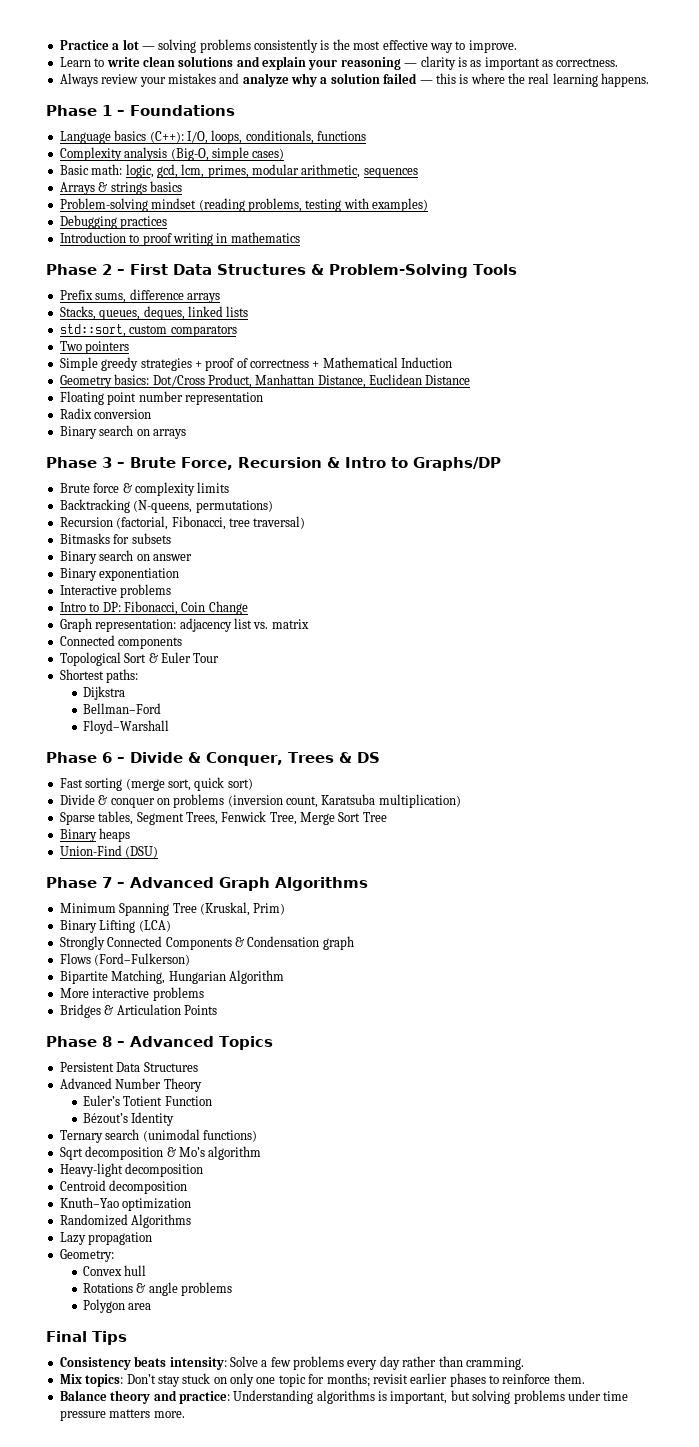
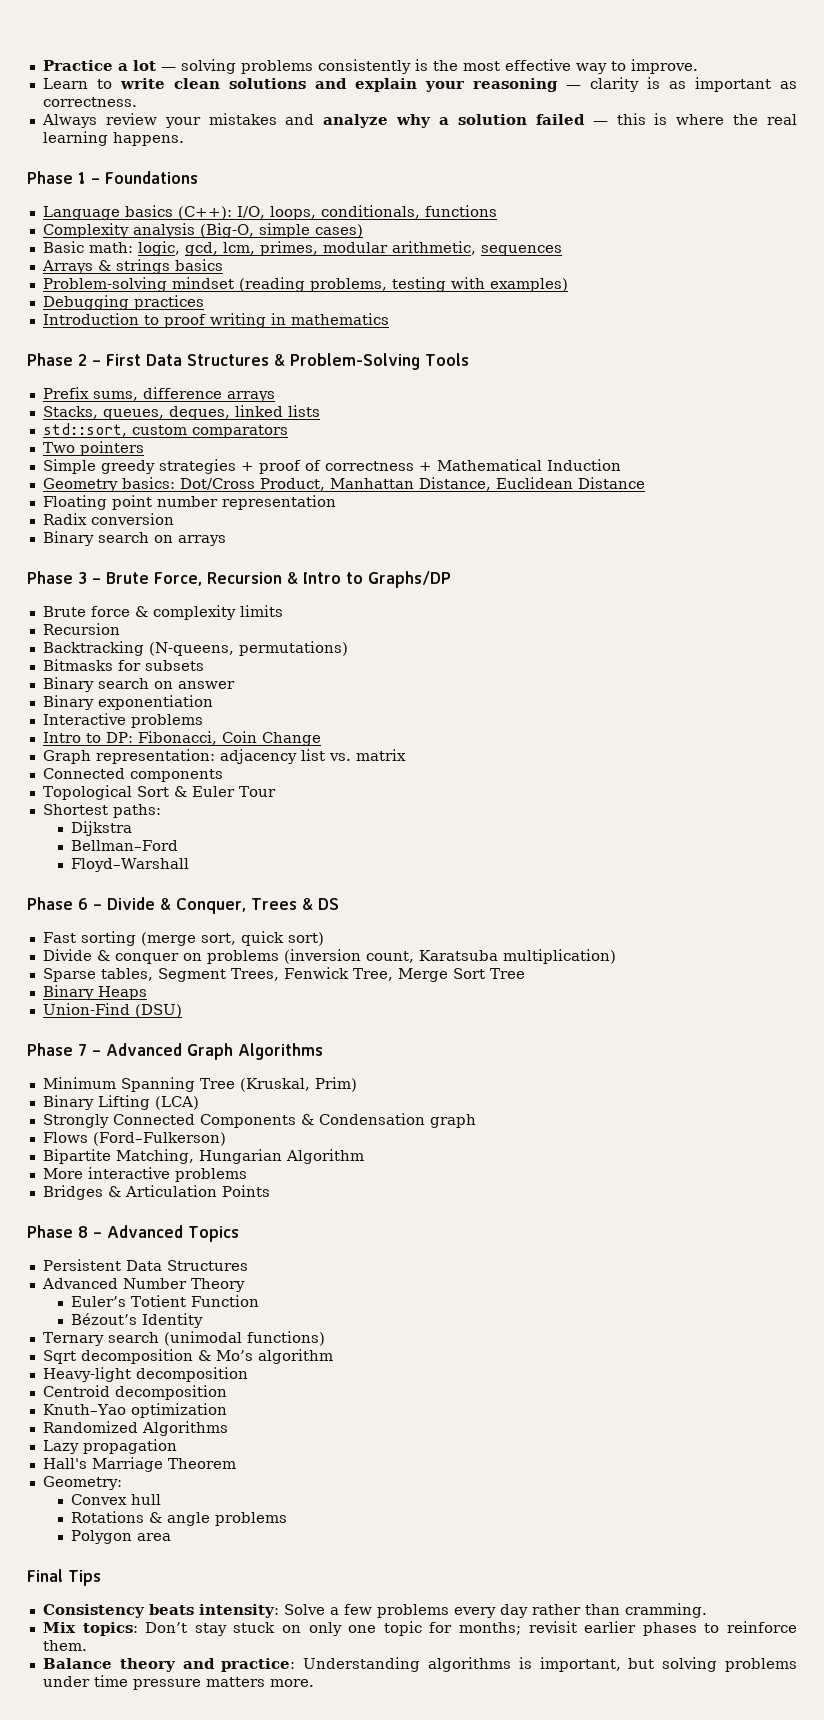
(230, 487) none -> [42,623,120,635] // Recursion
[59,516,306,530] // Recursion (factorial, Fibonacci, tree traversal) -> (348, 648) none
[99,828,131,842] heaps -> [97,986,147,1000] Heaps
(153, 1238) none -> [42,1457,236,1472] // Hall's Marriage Theorem

